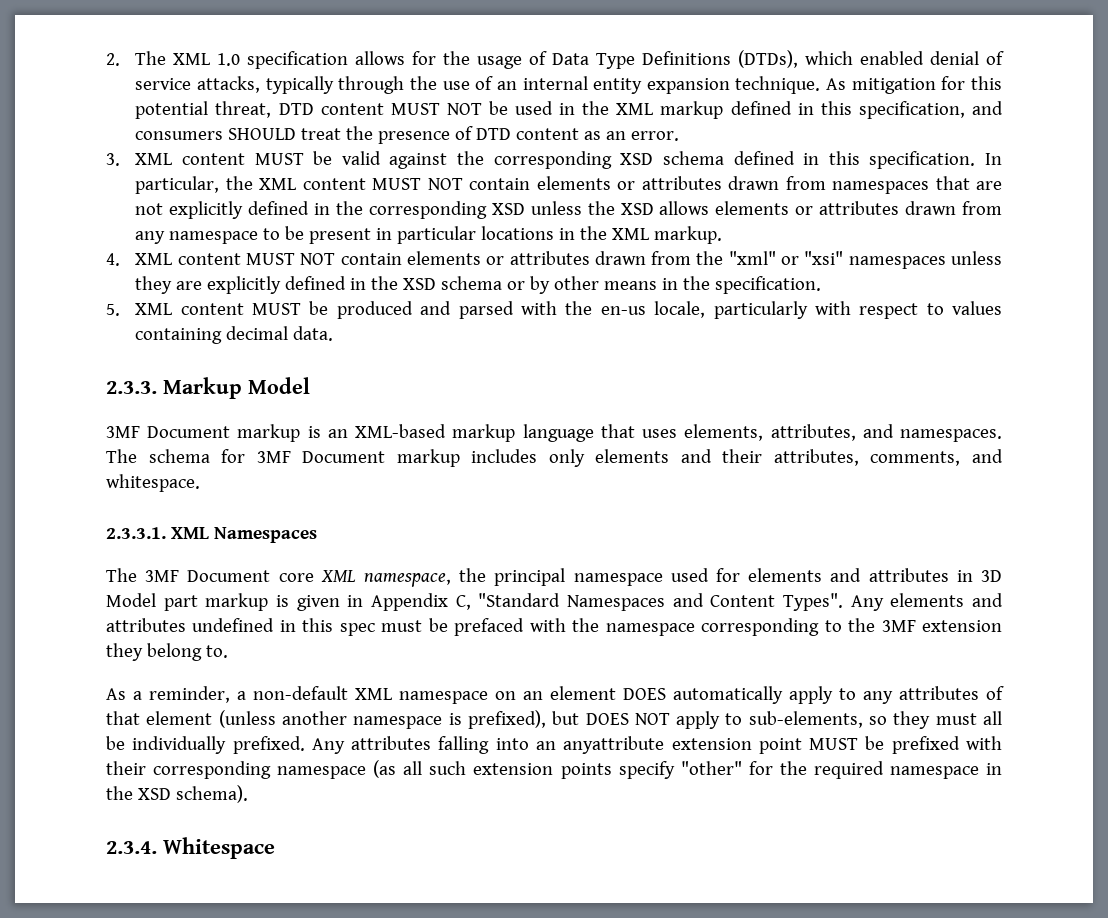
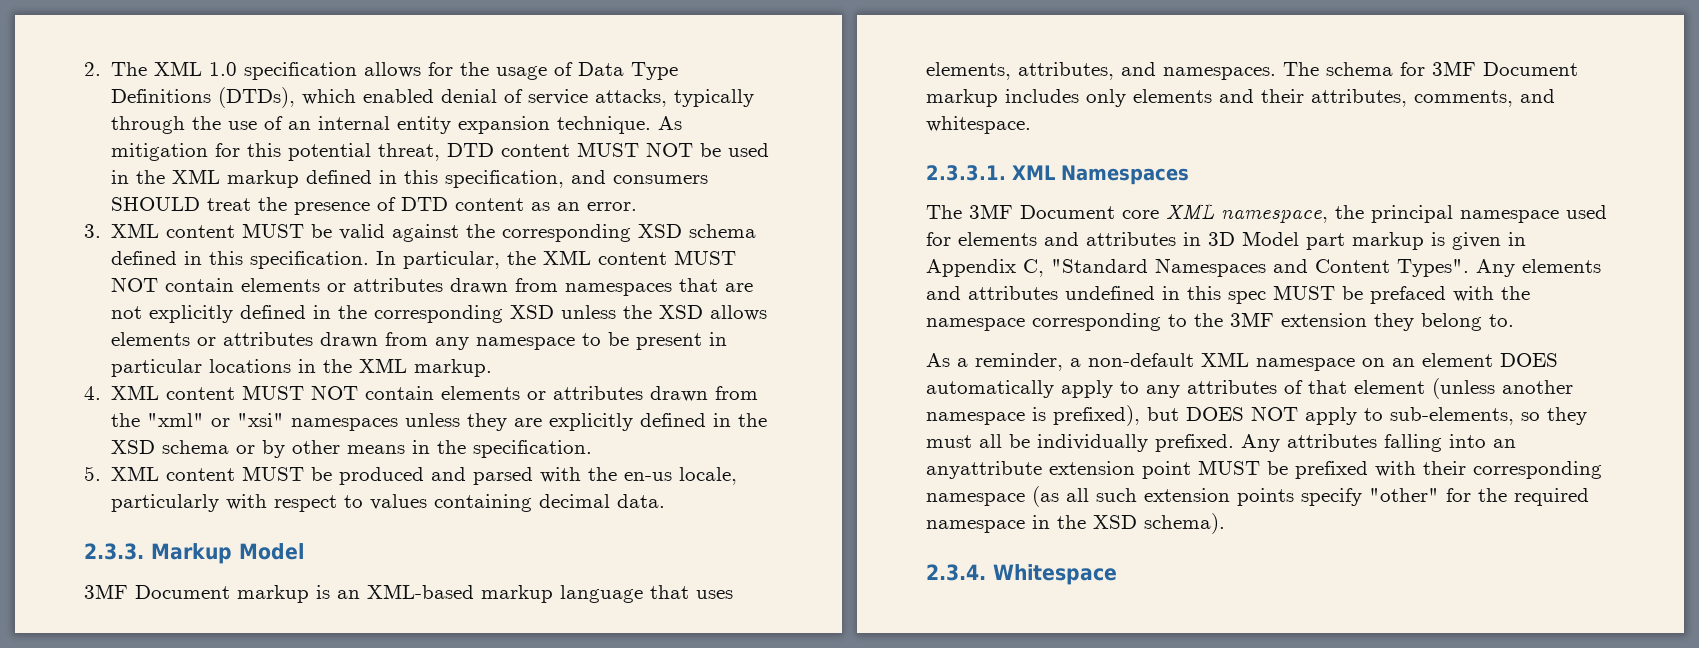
[381,620,423,632] must -> [1273,285,1335,300] MUST

